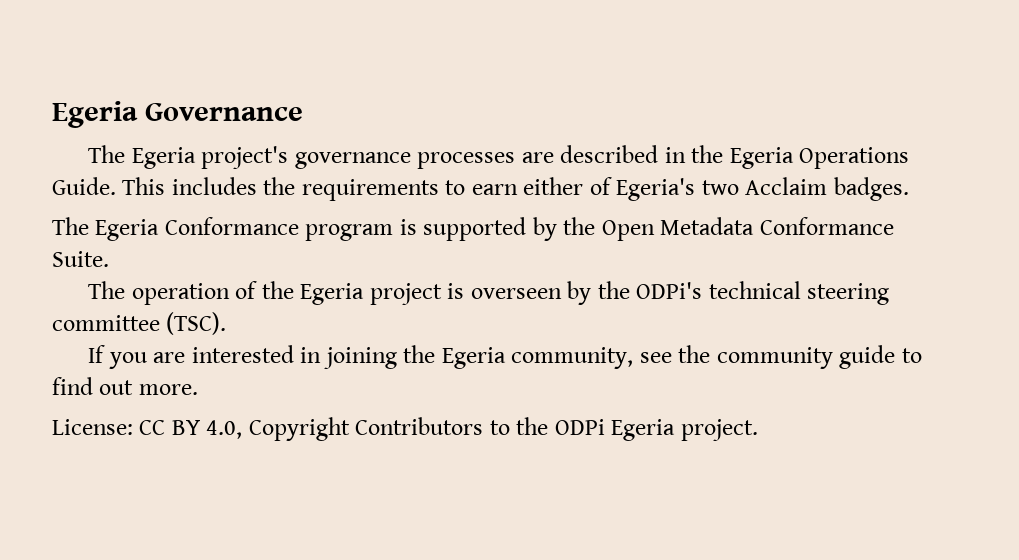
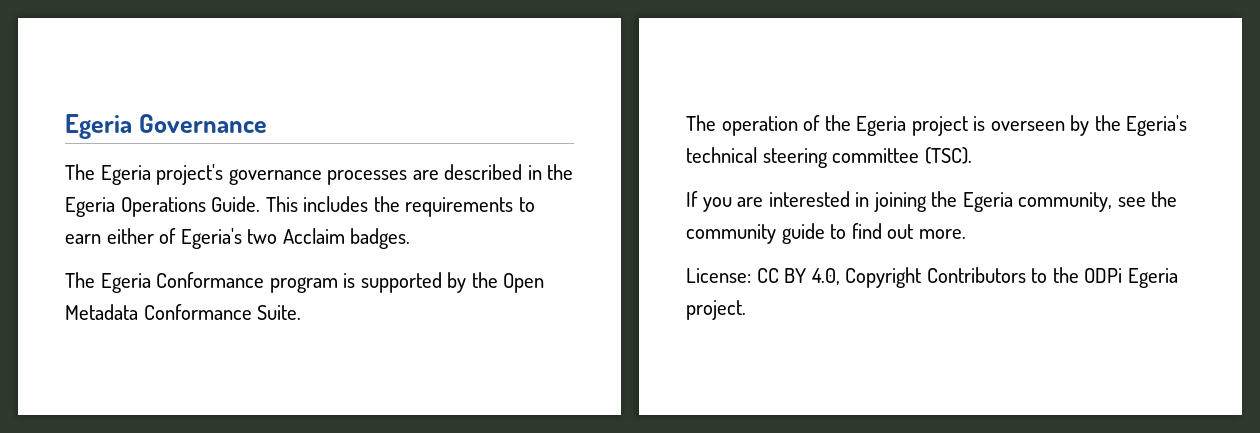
[636,282,703,299] ODPi's -> [1126,115,1188,136] Egeria's

